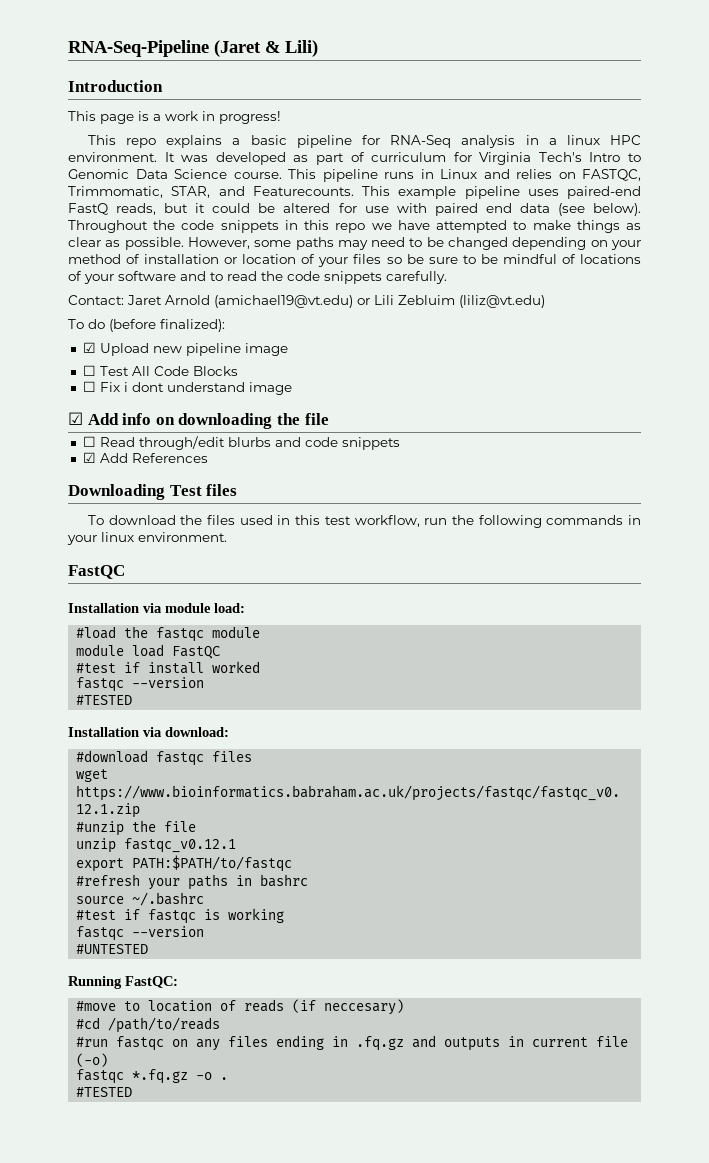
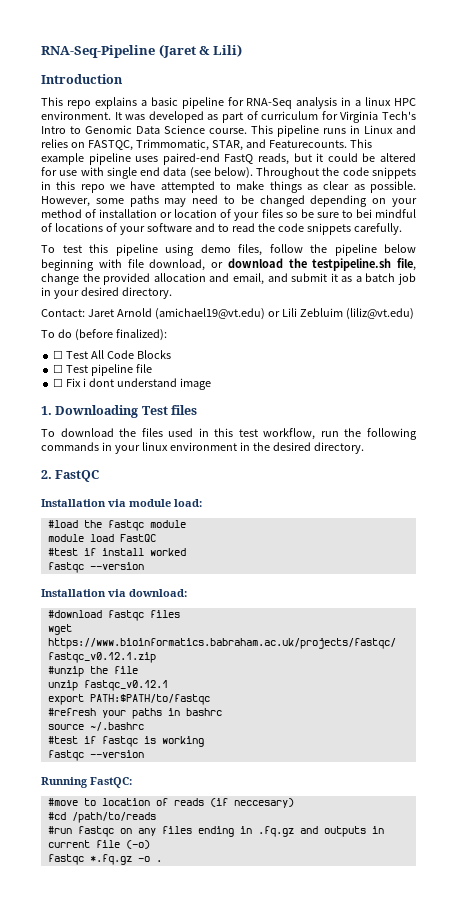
[68,111,281,124] // This page is a work in progress! -> (123, 79) none
[434,203,478,216] paired -> [106,167,137,179] single
[480,254,498,264] be -> [355,209,372,218] bei
(447, 277) none -> [41,244,416,256] [41,258,416,271] [41,273,416,285] [41,287,172,299] // To test this pipeline using demo files, follow the pipeline below beginning with file download, or download the testpipeline.sh file, change the provided allocation and email, and submit it as a batch job in your desired directory.
[82,342,288,356] // ☑ Upload new pipeline image -> (167, 335) none
(238, 371) none -> [53,364,153,376] // ☐ Test pipeline file
[68,412,329,429] [82,436,400,450] [82,452,208,463] ☑ Add info on downloading the file // ☐ Read through/edit blurbs and code snippets // ☑ Add References // -> [41,406,52,415] 1.
[138,532,227,542] environment. // -> [169,442,364,454] [41,470,52,479] environment in the desired directory. // 2.
[76,695,133,705] // #TESTED -> (144, 566) none
[76,944,149,954] // #UNTESTED -> (144, 754) none
[76,1087,133,1097] // #TESTED -> (162, 861) none

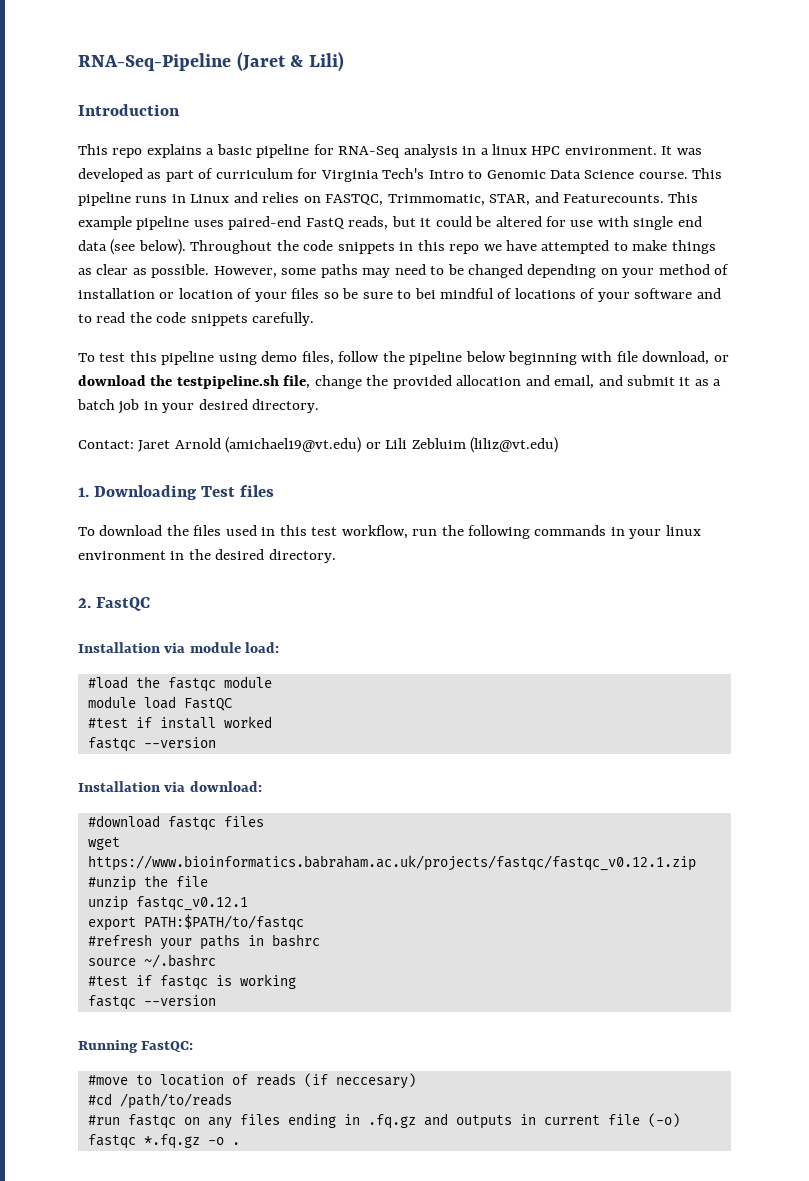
[41,329,167,341] [53,350,171,359] [53,364,153,376] [53,378,211,390] // To do (before finalized): // ☐ Test All Code Blocks // ☐ Test pipeline file // ☐ Fix i dont understand image -> (559, 445) none

